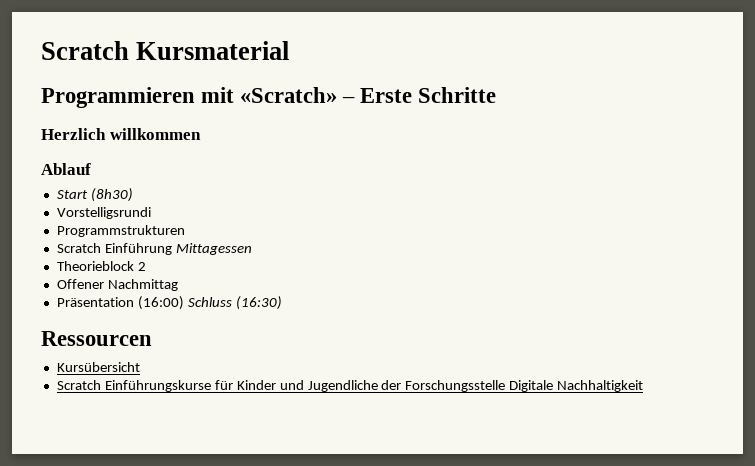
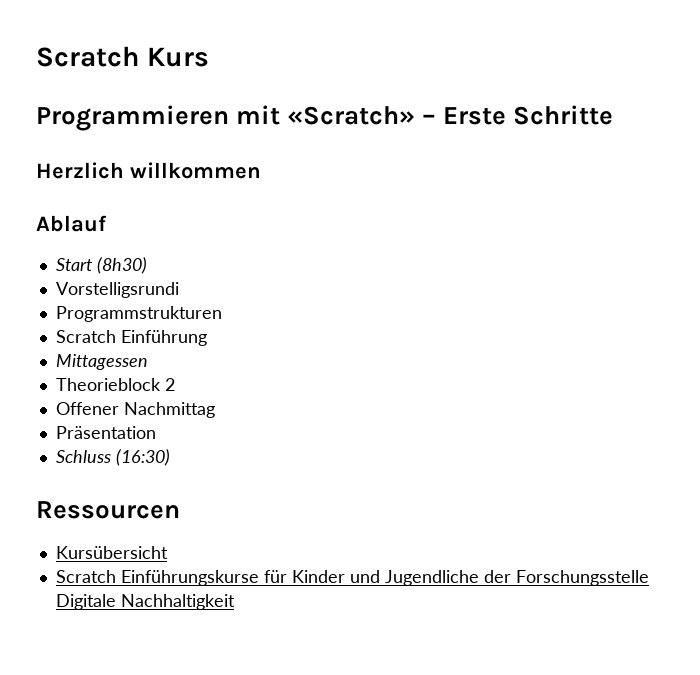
[41,41,290,60] Scratch Kursmaterial -> [36,46,209,67] Scratch Kurs
(172, 249) none -> (207, 338) //
[137,296,184,310] (16:00) -> (156, 432) //

